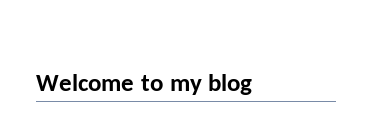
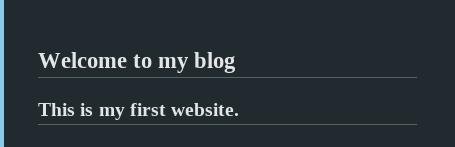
(253, 84) none -> [38,103,240,120] // This is my first website.

